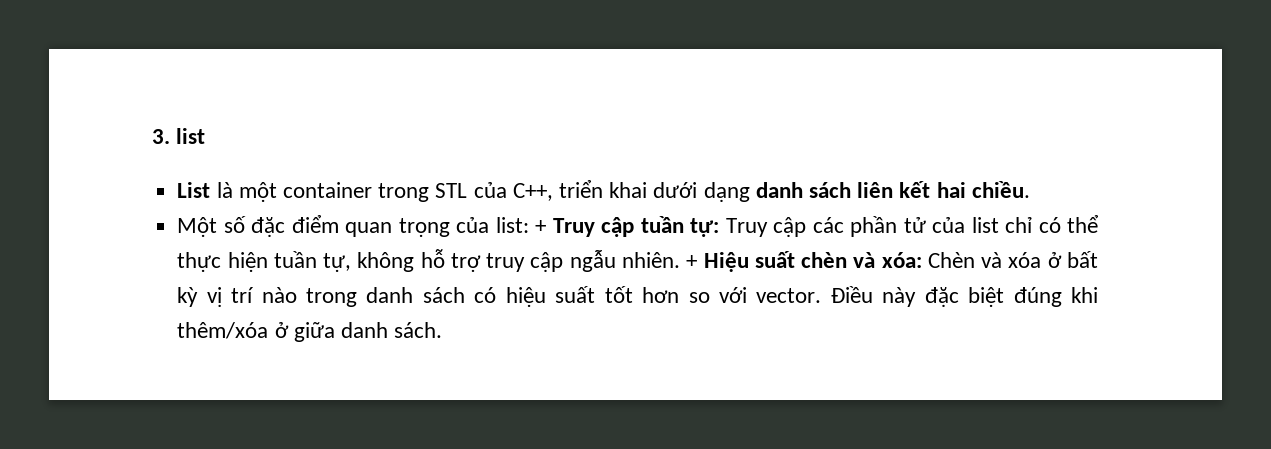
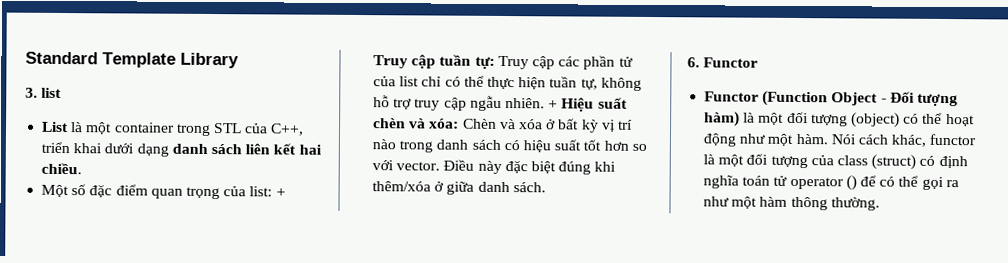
(152, 136) none -> [25,51,239,69] Standard Template Library //
(443, 330) none -> [687,57,759,68] [704,90,958,107] [704,111,975,128] [703,133,977,147] [703,153,968,170] [703,175,959,191] [703,196,880,211] // 6. Functor // Functor (Function Object - Đối tượng hàm) là một đối tượng (object) có thể hoạt động như một hàm. Nói cách khác, functor là một đối tượng của class (struct) có định nghĩa toán tử operator () để có thể gọi ra như một hàm thông thường.

